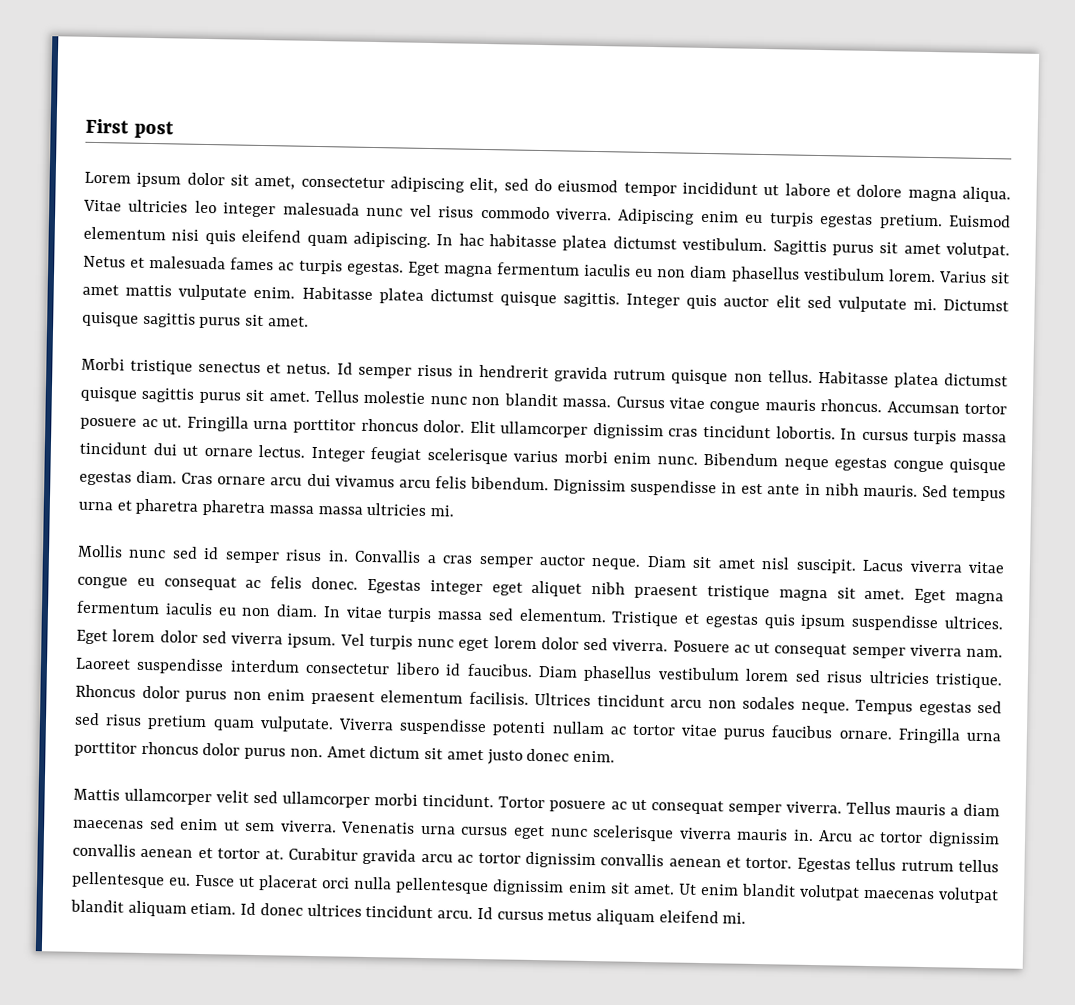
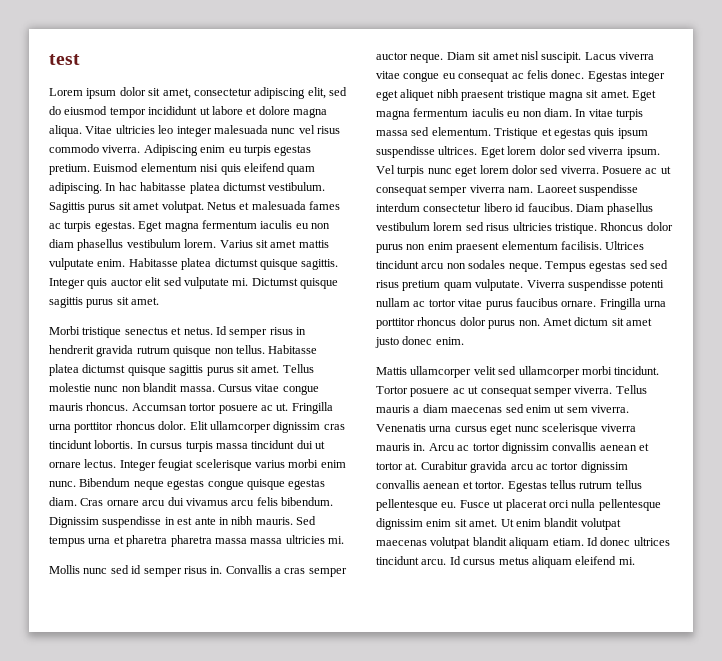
[85,118,174,139] First post -> [49,54,80,65] test

